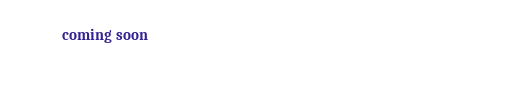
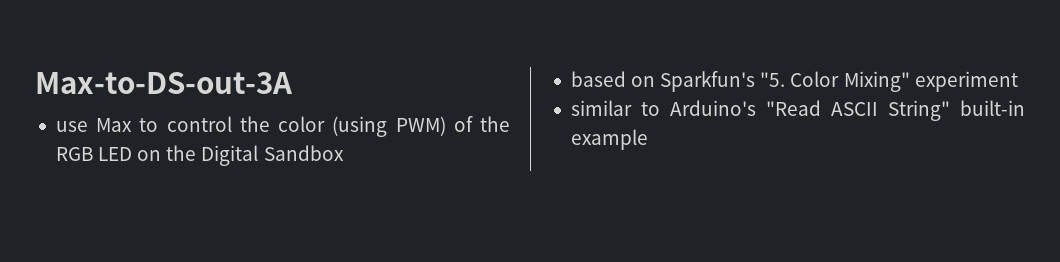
[62,28,149,43] coming soon -> [35,72,293,94] [55,116,511,137] [55,145,344,166] [570,71,1018,92] [570,100,1025,121] [570,129,648,150] Max-to-DS-out-3A // use Max to control the color (using PWM) of the RGB LED on the Digital Sandbox // based on Sparkfun's "5. Color Mixing" experiment // similar to Arduino's "Read ASCII String" built-in example

